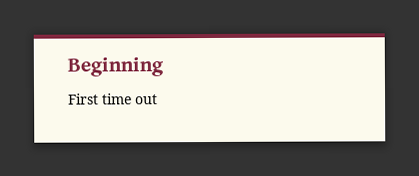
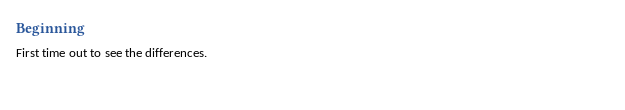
(158, 99) none -> [90,48,208,57] to see the differences.

